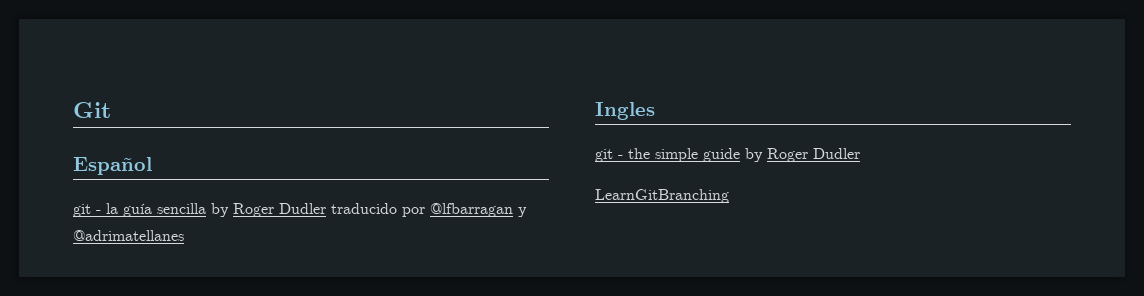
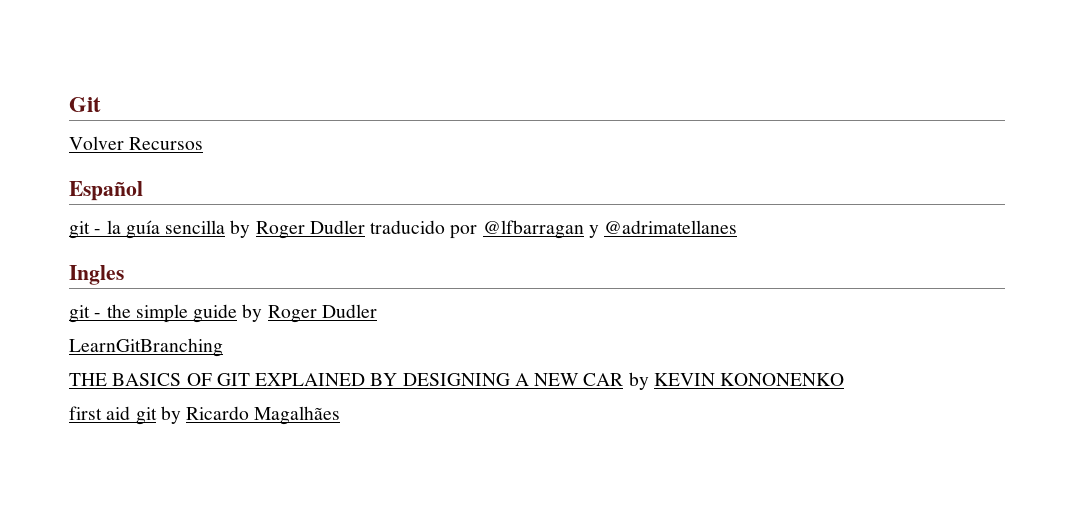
(111, 110) none -> [69,136,204,150] // Volver Recursos
(729, 196) none -> [69,372,845,390] [69,406,341,425] // THE BASICS OF GIT EXPLAINED BY DESIGNING A NEW CAR by KEVIN KONONENKO // first aid git by Ricardo Magalhães

